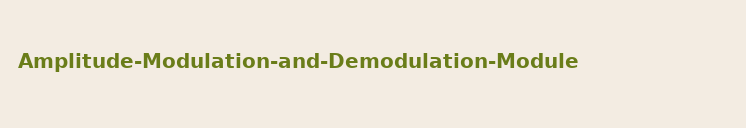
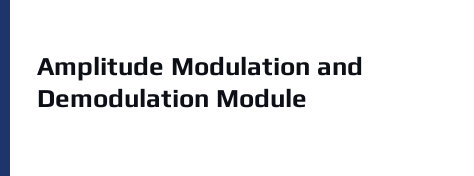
[18,53,579,72] Amplitude-Modulation-and-Demodulation-Module -> [37,56,364,81] [37,88,308,108] Amplitude Modulation and Demodulation Module

